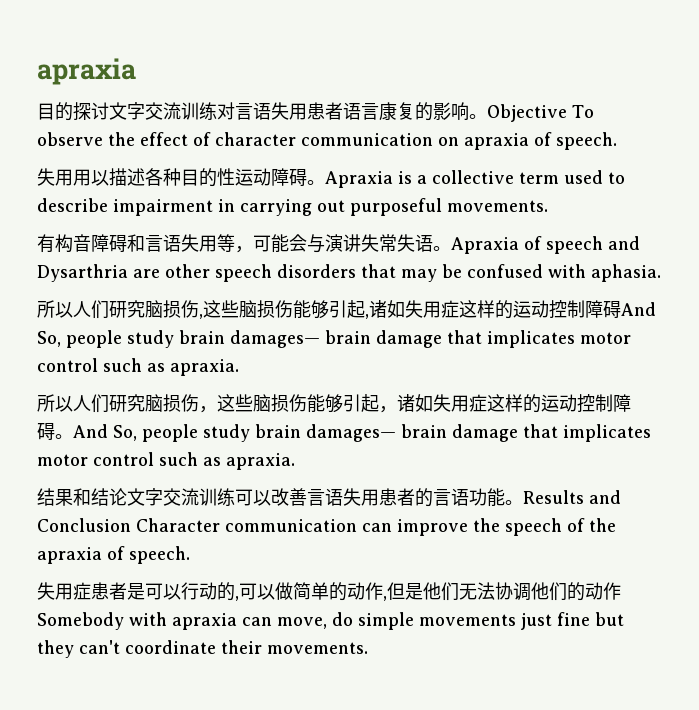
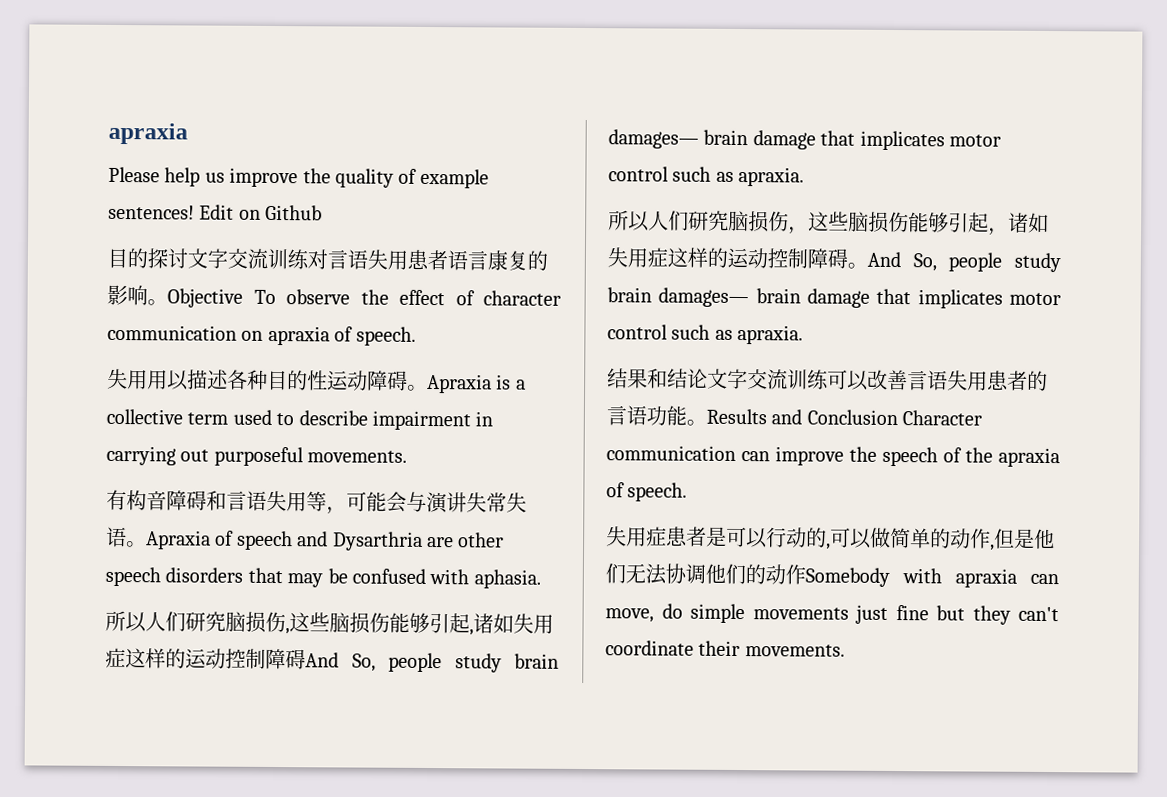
[37,58,136,85] apraxia -> [108,122,188,145] [108,166,489,189] [108,204,323,221] apraxia // Please help us improve the quality of example sentences! Edit on Github

